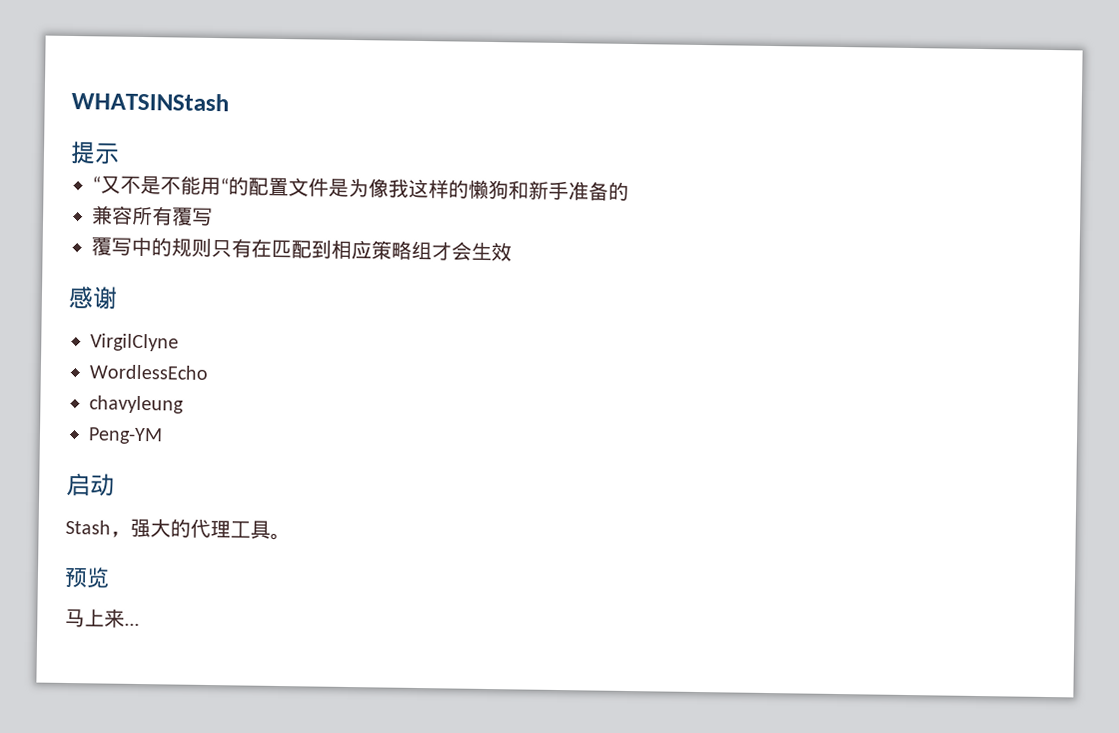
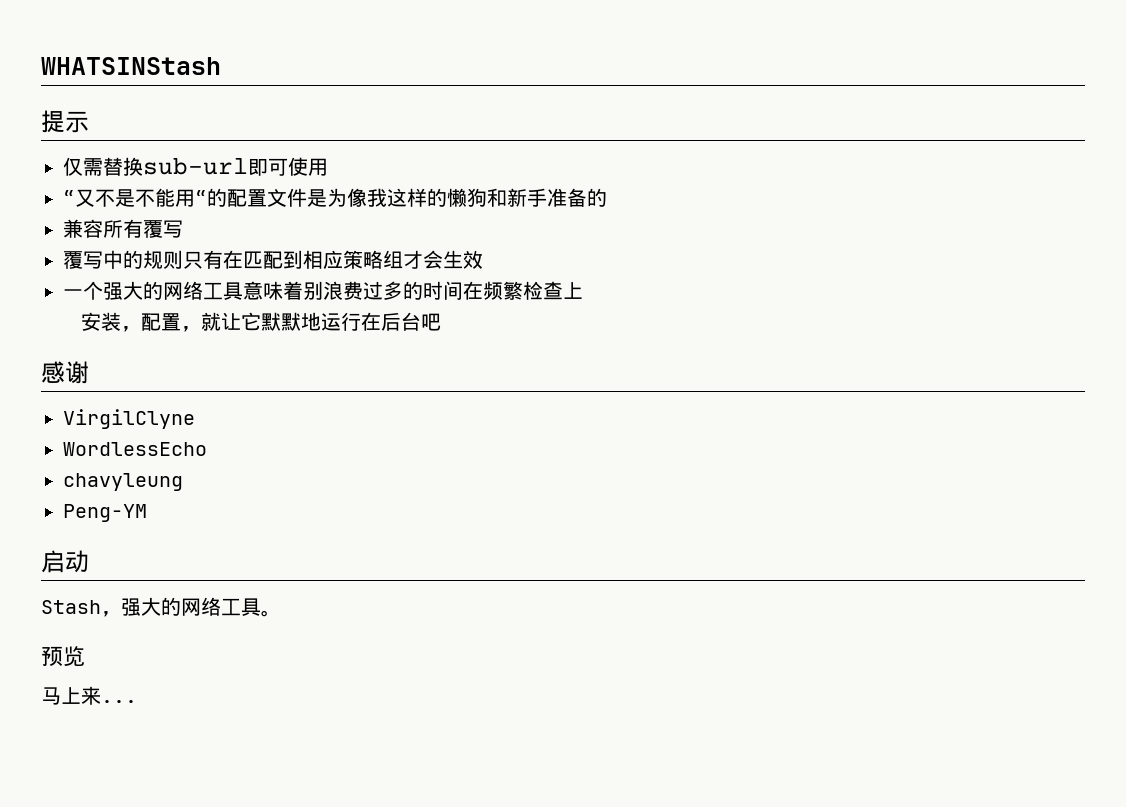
(120, 153) none -> [63,157,328,176] // 仅需替换sub-url即可使用
(512, 252) none -> [63,281,583,300] [80,312,441,332] // 一个强大的网络工具意味着别浪费过多的时间在频繁检查上 // 安装，配置，就让它默默地运行在后台吧
[190,518,231,539] 代理 -> [181,597,221,616] 网络

